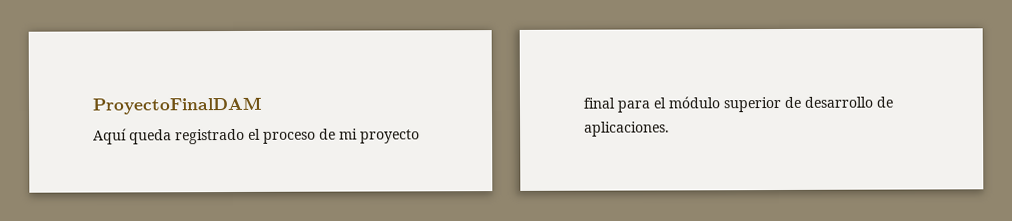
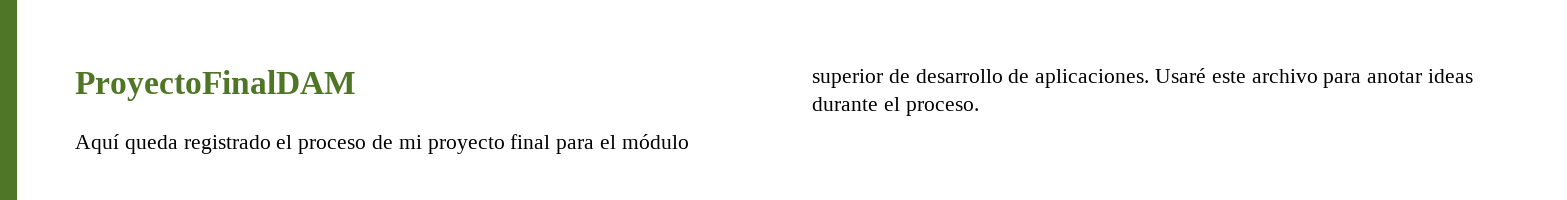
(670, 129) none -> [1155,68,1474,88] [812,97,979,116] Usaré este archivo para anotar ideas durante el proceso.

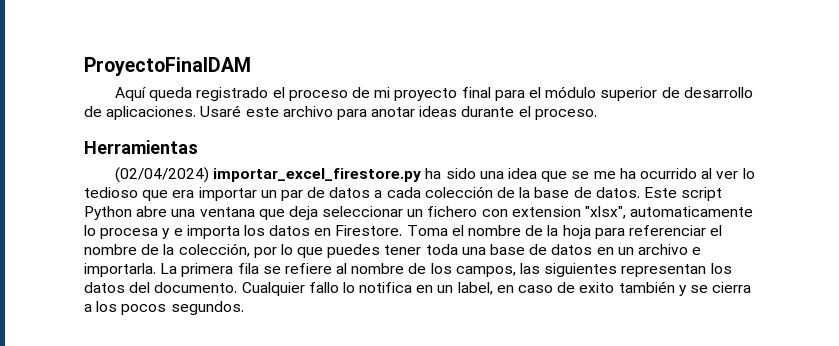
(979, 108) none -> [84,140,198,154] [115,167,755,183] [84,186,723,201] [84,206,754,220] [84,225,723,239] [84,243,702,258] [84,263,732,277] [84,281,752,296] [84,301,244,315] // Herramientas // (02/04/2024) importar_excel_firestore.py ha sido una idea que se me ha ocurrido al ver lo tedioso que era importar un par de datos a cada colección de la base de datos. Este script Python abre una ventana que deja seleccionar un fichero con extension "xlsx", automaticamente lo procesa y e importa los datos en Firestore. Toma el nombre de la hoja para referenciar el nombre de la colección, por lo que puedes tener toda una base de datos en un archivo e importarla. La primera fila se refiere al nombre de los campos, las siguientes representan los datos del documento. Cualquier fallo lo notifica en un label, en caso de exito también y se cierra a los pocos segundos.

